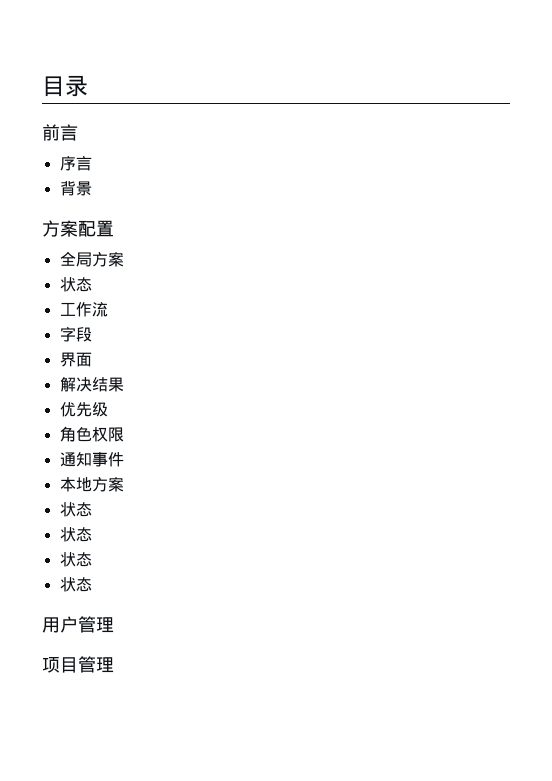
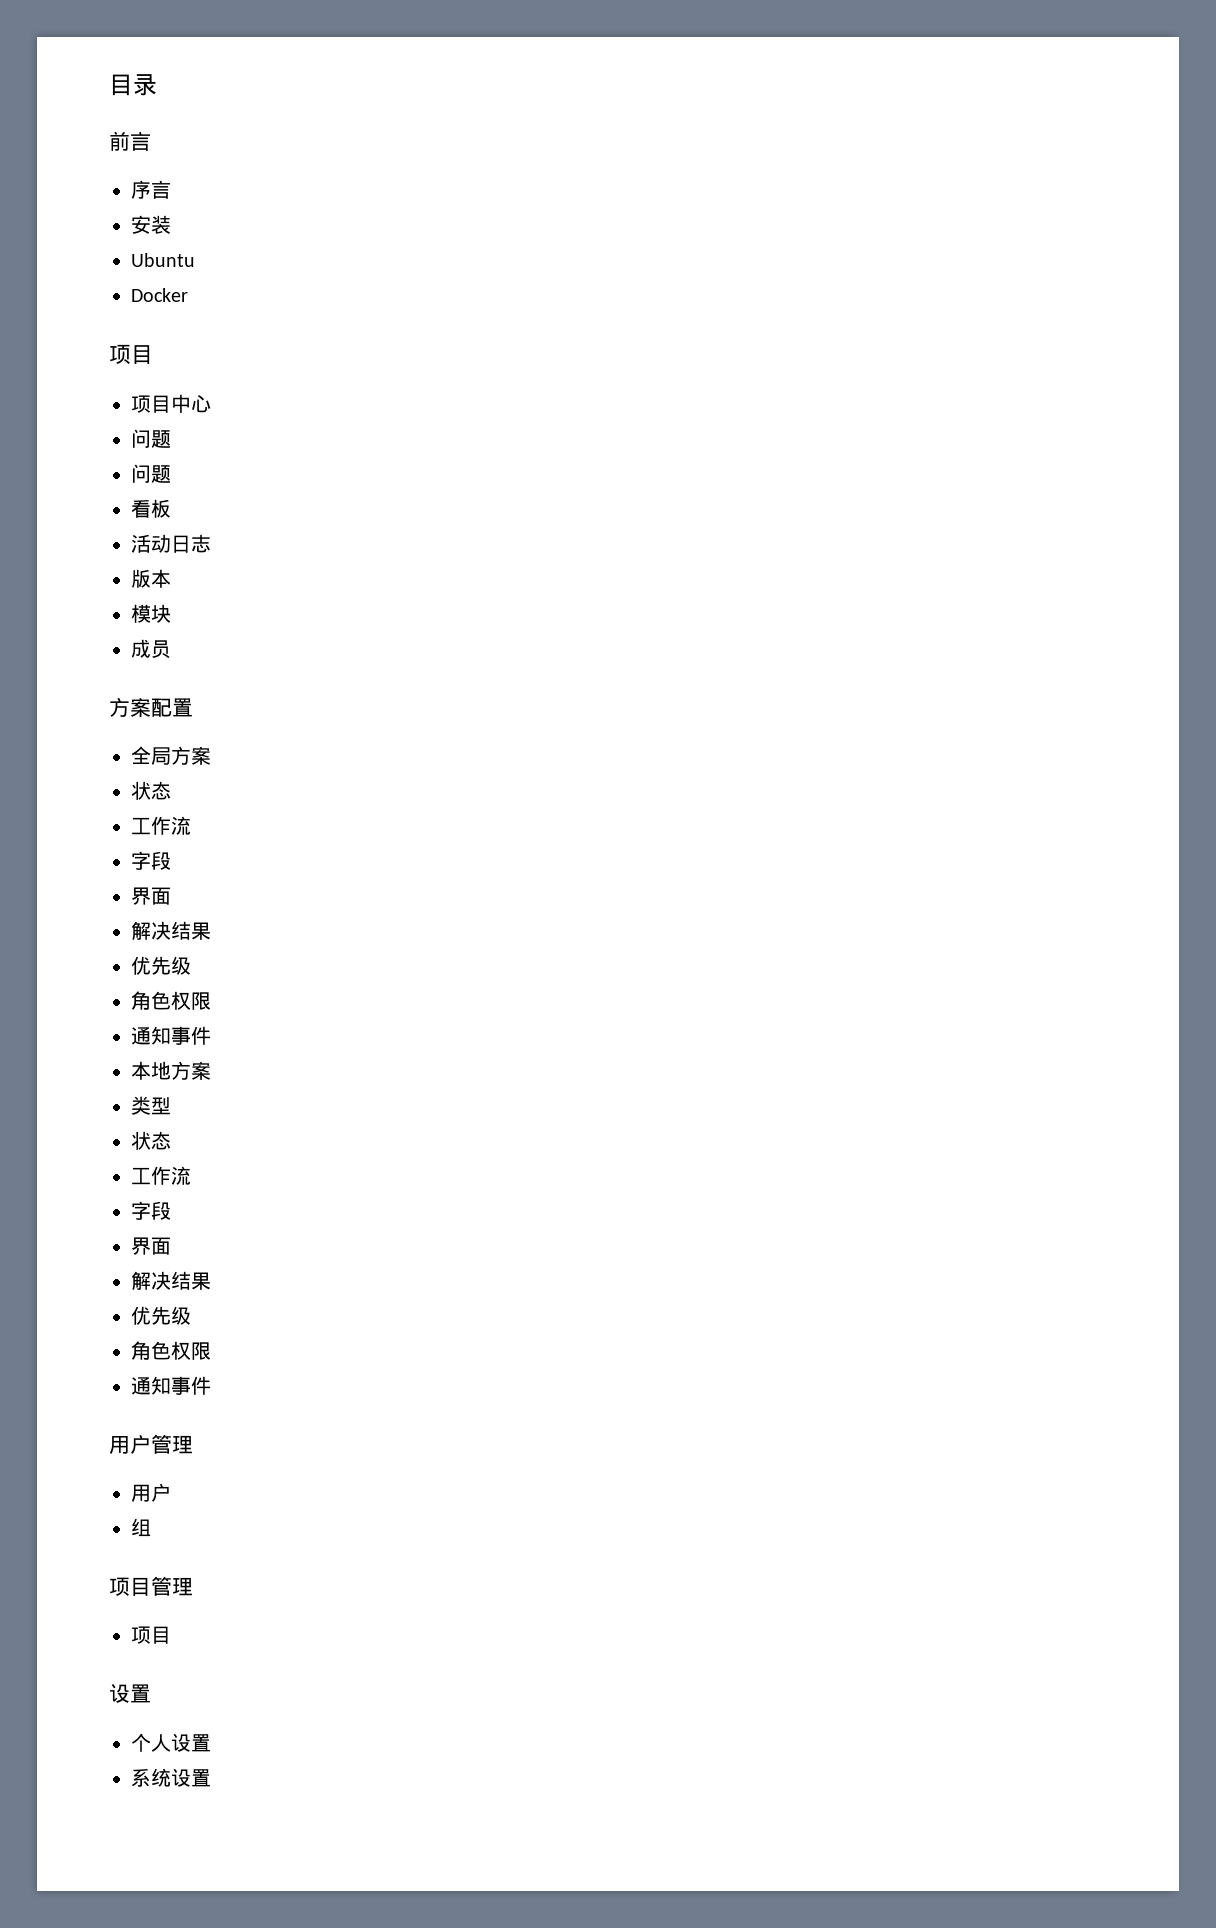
[59,181,92,196] 背景 -> [131,215,171,234] [131,253,195,267] [131,288,188,302] [109,344,153,364] [131,394,211,413] [131,429,171,448] [131,464,171,483] [131,499,171,518] [131,534,211,553] [131,569,171,588] [131,604,171,623] [131,639,171,659] 安装 // Ubuntu // Docker // 项目 // 项目中心 // 问题 // 问题 // 看板 // 活动日志 // 版本 // 模块 // 成员
[59,502,92,517] [59,527,92,542] [59,552,92,567] [59,577,92,592] 状态 // 状态 // 状态 // 状态 -> [131,1096,171,1115] [131,1131,171,1150] [131,1166,191,1185] [131,1201,171,1220] [131,1237,171,1255] [131,1271,211,1290] [131,1306,191,1325] [131,1341,211,1360] [131,1376,211,1395] 类型 // 状态 // 工作流 // 字段 // 界面 // 解决结果 // 优先级 // 角色权限 // 通知事件
(114, 625) none -> [131,1483,171,1502] [131,1518,151,1537] // 用户 // 组
(114, 665) none -> [131,1626,171,1644] [109,1684,151,1703] [131,1733,211,1752] [131,1768,211,1787] // 项目 // 设置 // 个人设置 // 系统设置

